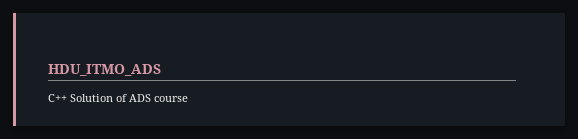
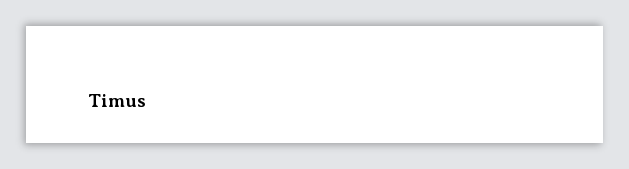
[48,64,161,76] [48,94,188,102] HDU_ITMO_ADS // C++ Solution of ADS course -> [88,94,146,107] Timus

